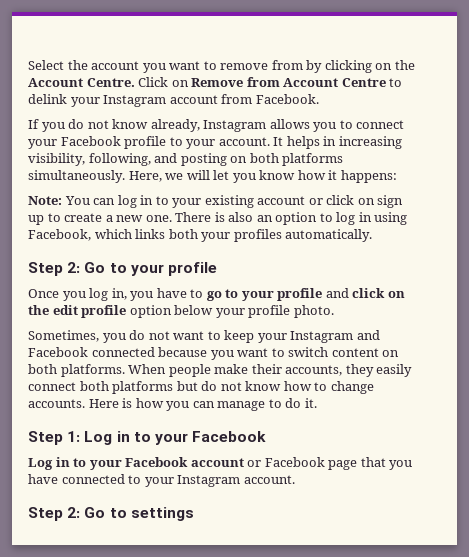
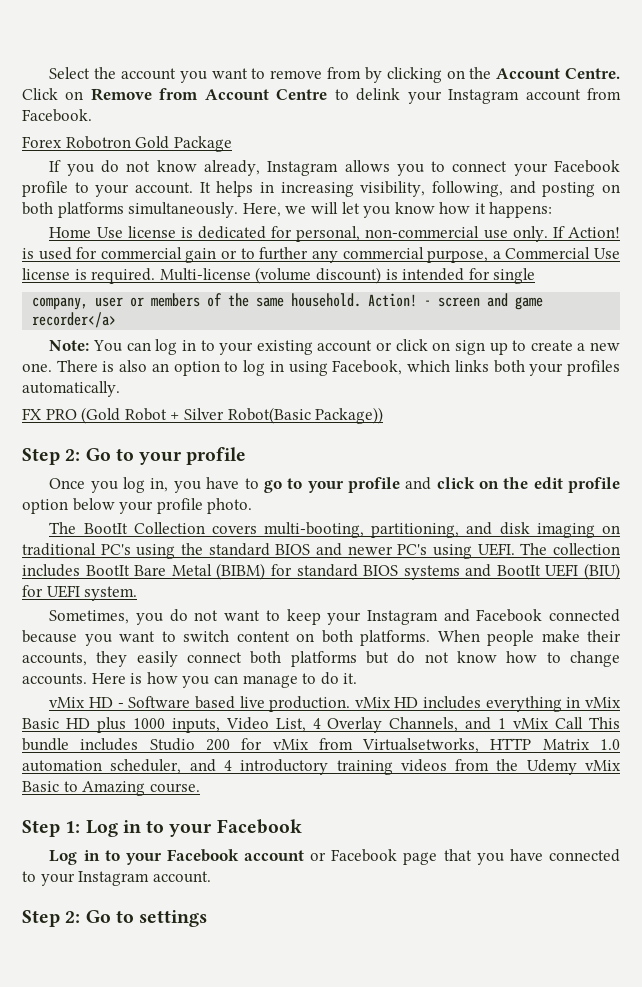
(319, 99) none -> [22,136,232,152] // Forex Robotron Gold Package
(397, 176) none -> [49,226,620,242] [22,247,620,263] [22,267,536,284] [32,293,544,310] [32,312,117,328] // Home Use license is dedicated for personal, non-commercial use only. If Action! is used for commercial gain or to further any commercial purpose, a Commercial Use license is required. Multi-license (volume discount) is intended for single // company, user or members of the same household. Action! - screen and game recorder</a>
(373, 235) none -> [22,407,384,424] // FX PRO (Gold Robot + Silver Robot(Basic Package))
(334, 311) none -> [49,522,620,538] [22,543,620,559] [22,563,620,580] [22,585,138,601] // The BootIt Collection covers multi-booting, partitioning, and disk imaging on traditional PC's using the standard BIOS and newer PC's using UEFI. The collection includes BootIt Bare Metal (BIBM) for standard BIOS systems and BootIt UEFI (BIU) for UEFI system.
(317, 403) none -> [49,696,621,712] [22,717,621,733] [22,738,620,753] [22,759,621,775] [22,781,200,796] // vMix HD - Software based live production. vMix HD includes everything in vMix Basic HD plus 1000 inputs, Video List, 4 Overlay Channels, and 1 vMix Call This bundle includes Studio 200 for vMix from Virtualsetworks, HTTP Matrix 1.0 automation scheduler, and 4 introductory training videos from the Udemy vMix Basic to Amazing course.

